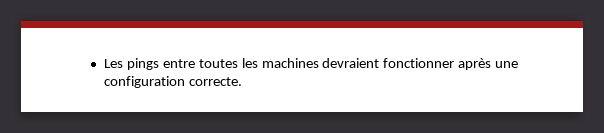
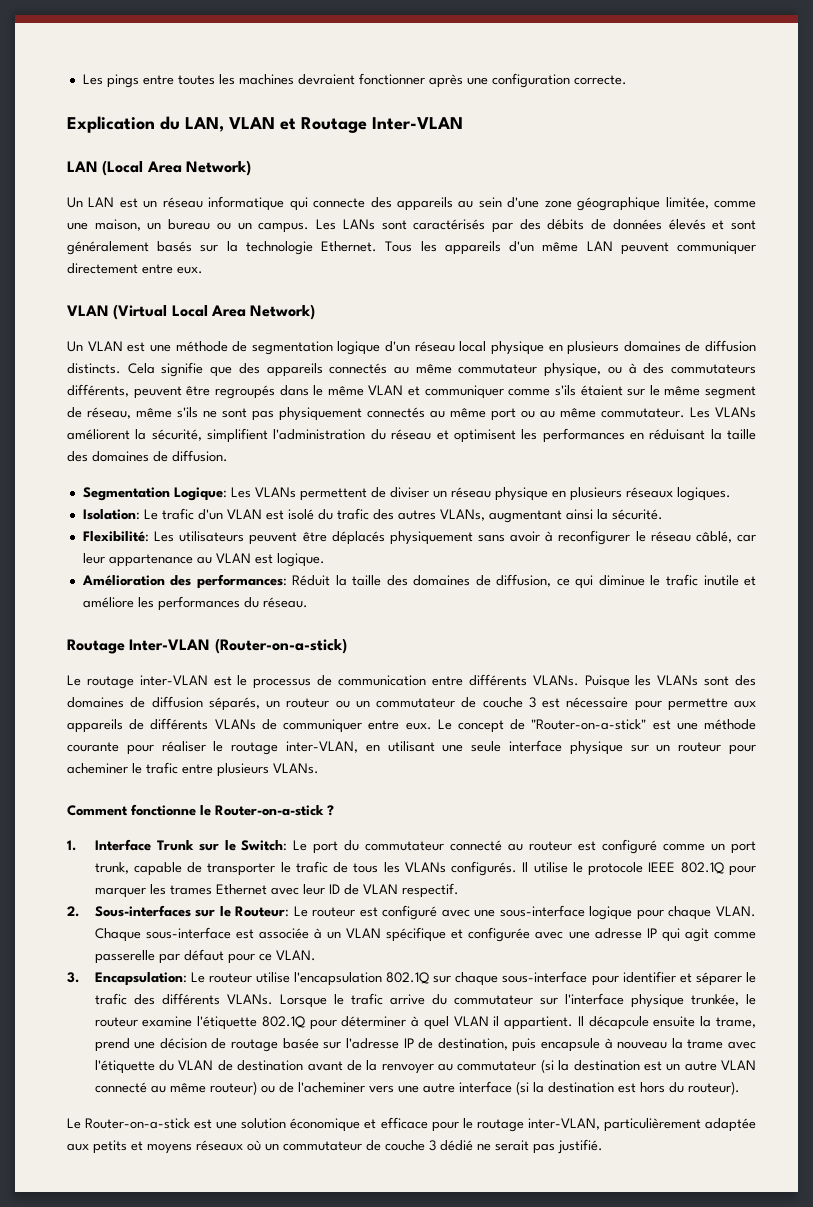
(242, 81) none -> [67,116,463,133] [67,160,251,176] [67,196,756,211] [67,219,756,233] [67,241,757,255] [67,263,203,274] [67,304,316,320] [67,340,756,355] [67,362,756,377] [67,384,756,399] [67,407,756,421] [67,428,756,443] [67,450,228,462] [82,487,731,501] [82,508,663,523] [82,530,756,545] [82,553,325,567] [81,574,756,589] [82,596,308,611] [67,638,347,654] [67,674,757,689] [67,696,756,711] [67,718,756,733] [67,740,756,755] [67,762,319,777] [67,804,334,816] [67,839,757,854] [94,861,756,876] [94,883,459,898] [67,905,756,920] [94,927,757,942] [94,949,316,964] [67,971,756,986] [94,993,756,1008] [94,1016,756,1030] [94,1038,756,1052] [94,1059,756,1074] [94,1081,740,1095] [67,1117,757,1132] [67,1139,603,1154] // Explication du LAN, VLAN et Routage Inter-VLAN // LAN (Local Area Network) // Un LAN est un réseau informatique qui connecte des appareils au sein d'une zone géographique limitée, comme une maison, un bureau ou un campus. Les LANs sont caractérisés par des débits de données élevés et sont généralement basés sur la technologie Ethernet. Tous les appareils d'un même LAN peuvent communiquer directement entre eux. // VLAN (Virtual Local Area Network) // Un VLAN est une méthode de segmentation logique d'un réseau local physique en plusieurs domaines de diffusion distincts. Cela signifie que des appareils connectés au même commutateur physique, ou à des commutateurs différents, peuvent être regroupés dans le même VLAN et communiquer comme s'ils étaient sur le même segment de réseau, même s'ils ne sont pas physiquement connectés au même port ou au même commutateur. Les VLANs améliorent la sécurité, simplifient l'administration du réseau et optimisent les performances en réduisant la taille des domaines de diffusion. // Segmentation Logique: Les VLANs permettent de diviser un réseau physique en plusieurs réseaux logiques. // Isolation: Le trafic d'un VLAN est isolé du trafic des autres VLANs, augmentant ainsi la sécurité. // Flexibilité: Les utilisateurs peuvent être déplacés physiquement sans avoir à reconfigurer le réseau câblé, car leur appartenance au VLAN est logique. // Amélioration des performances: Réduit la taille des domaines de diffusion, ce qui diminue le trafic inutile et améliore les performances du réseau. // Routage Inter-VLAN (Router-on-a-stick) // Le routage inter-VLAN est le processus de communication entre différents VLANs. Puisque les VLANs sont des domaines de diffusion séparés, un routeur ou un commutateur de couche 3 est nécessaire pour permettre aux appareils de différents VLANs de communiquer entre eux. Le concept de "Router-on-a-stick" est une méthode courante pour réaliser le routage inter-VLAN, en utilisant une seule interface physique sur un routeur pour acheminer le trafic entre plusieurs VLANs. // Comment fonctionne le Router-on-a-stick ? // 1. Interface Trunk sur le Switch: Le port du commutateur connecté au routeur est configuré comme un port trunk, capable de transporter le trafic de tous les VLANs configurés. Il utilise le protocole IEEE 802.1Q pour marquer les trames Ethernet avec leur ID de VLAN respectif. // 2. Sous-interfaces sur le Routeur: Le routeur est configuré avec une sous-interface logique pour chaque VLAN. Chaque sous-interface est associée à un VLAN spécifique et configurée avec une adresse IP qui agit comme passerelle par défaut pour ce VLAN. // 3. Encapsulation: Le routeur utilise l'encapsulation 802.1Q sur chaque sous-interface pour identifier et séparer le trafic des différents VLANs. Lorsque le trafic arrive du commutateur sur l'interface physique trunkée, le routeur examine l'étiquette 802.1Q pour déterminer à quel VLAN il appartient. Il décapcule ensuite la trame, prend une décision de routage basée sur l'adresse IP de destination, puis encapsule à nouveau la trame avec l'étiquette du VLAN de destination avant de la renvoyer au commutateur (si la destination est un autre VLAN connecté au même routeur) ou de l'acheminer vers une autre interface (si la destination est hors du routeur). // Le Router-on-a-stick est une solution économique et efficace pour le routage inter-VLAN, particulièrement adaptée aux petits et moyens réseaux où un commutateur de couche 3 dédié ne serait pas justifié.

